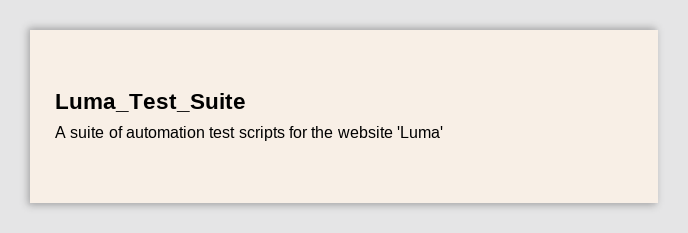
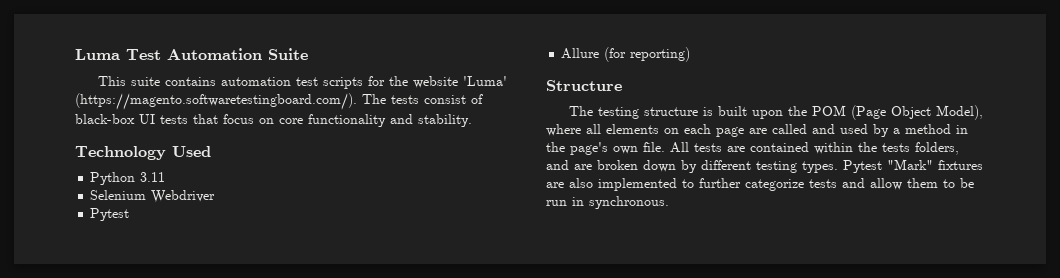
[55,93,246,112] [55,126,123,138] Luma_Test_Suite // A suite of -> [75,48,308,60] [97,76,216,86] Luma Test Automation Suite // This suite contains
(443, 132) none -> [75,93,483,110] [75,114,472,127] [75,146,211,160] [90,172,166,185] [90,190,216,203] [90,208,130,221] [561,47,691,62] [546,80,622,91] [568,105,983,120] [546,124,968,137] [546,142,959,155] [546,159,983,173] [546,178,974,191] [546,196,669,209] (https://magento.softwaretestingboard.com/). The tests consist of black-box UI tests that focus on core functionality and stability. // Technology Used // Python 3.11 // Selenium Webdriver // Pytest // Allure (for reporting) // Structure // The testing structure is built upon the POM (Page Object Model), where all elements on each page are called and used by a method in the page's own file. All tests are contained within the tests folders, and are broken down by different testing types. Pytest "Mark" fixtures are also implemented to further categorize tests and allow them to be run in synchronous.

